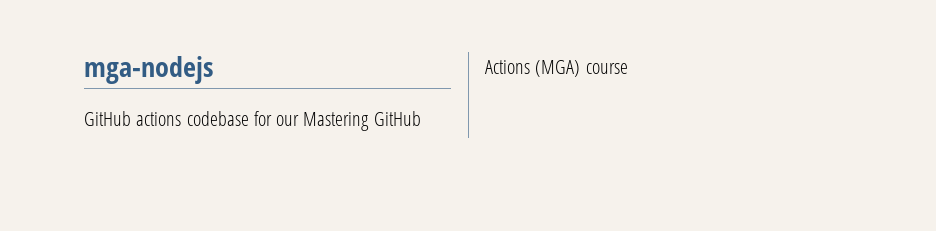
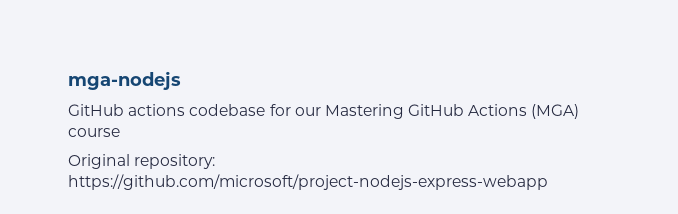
(628, 68) none -> [68,154,216,169] [68,174,548,190] // Original repository: https://github.com/microsoft/project-nodejs-express-webapp

